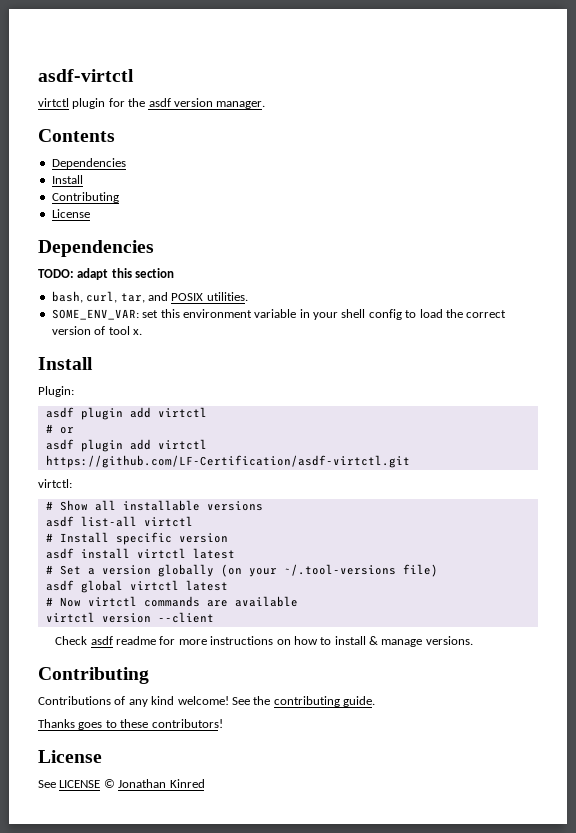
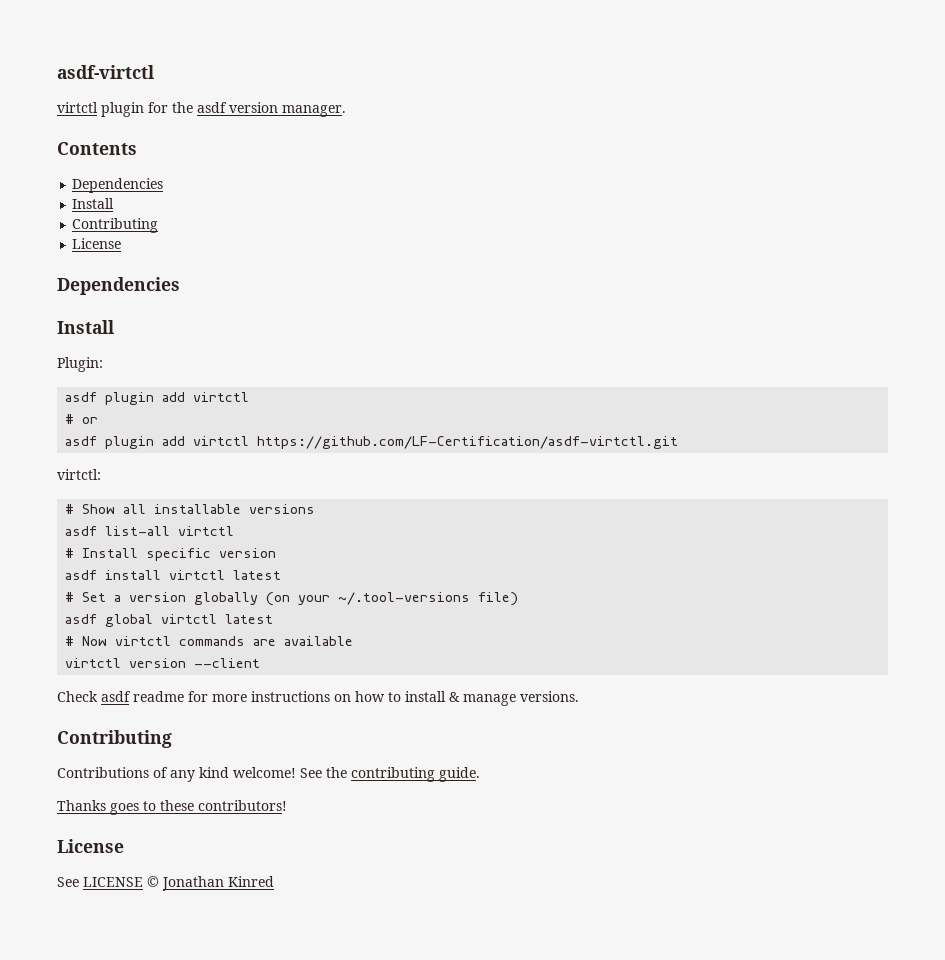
[38,268,175,280] [51,291,248,303] [51,309,507,320] [51,326,142,335] // TODO: adapt this section // bash, curl, tar, and POSIX utilities. // SOME_ENV_VAR: set this environment variable in your shell config to load the correct version of tool x. -> (180, 286) none

